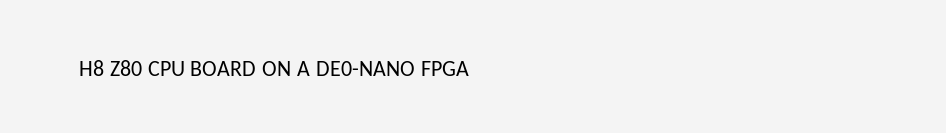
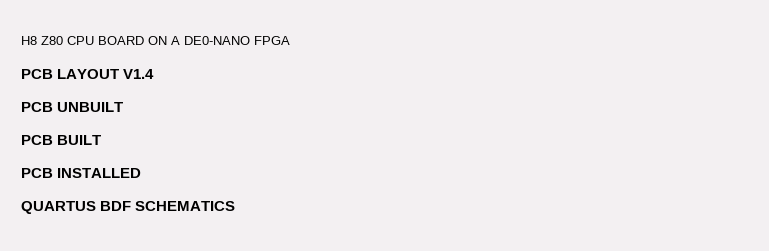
(469, 68) none -> [21,69,155,79] [21,102,124,112] [21,135,102,145] [21,168,142,178] [21,201,236,214] // PCB LAYOUT V1.4 // PCB UNBUILT // PCB BUILT // PCB INSTALLED // QUARTUS BDF SCHEMATICS

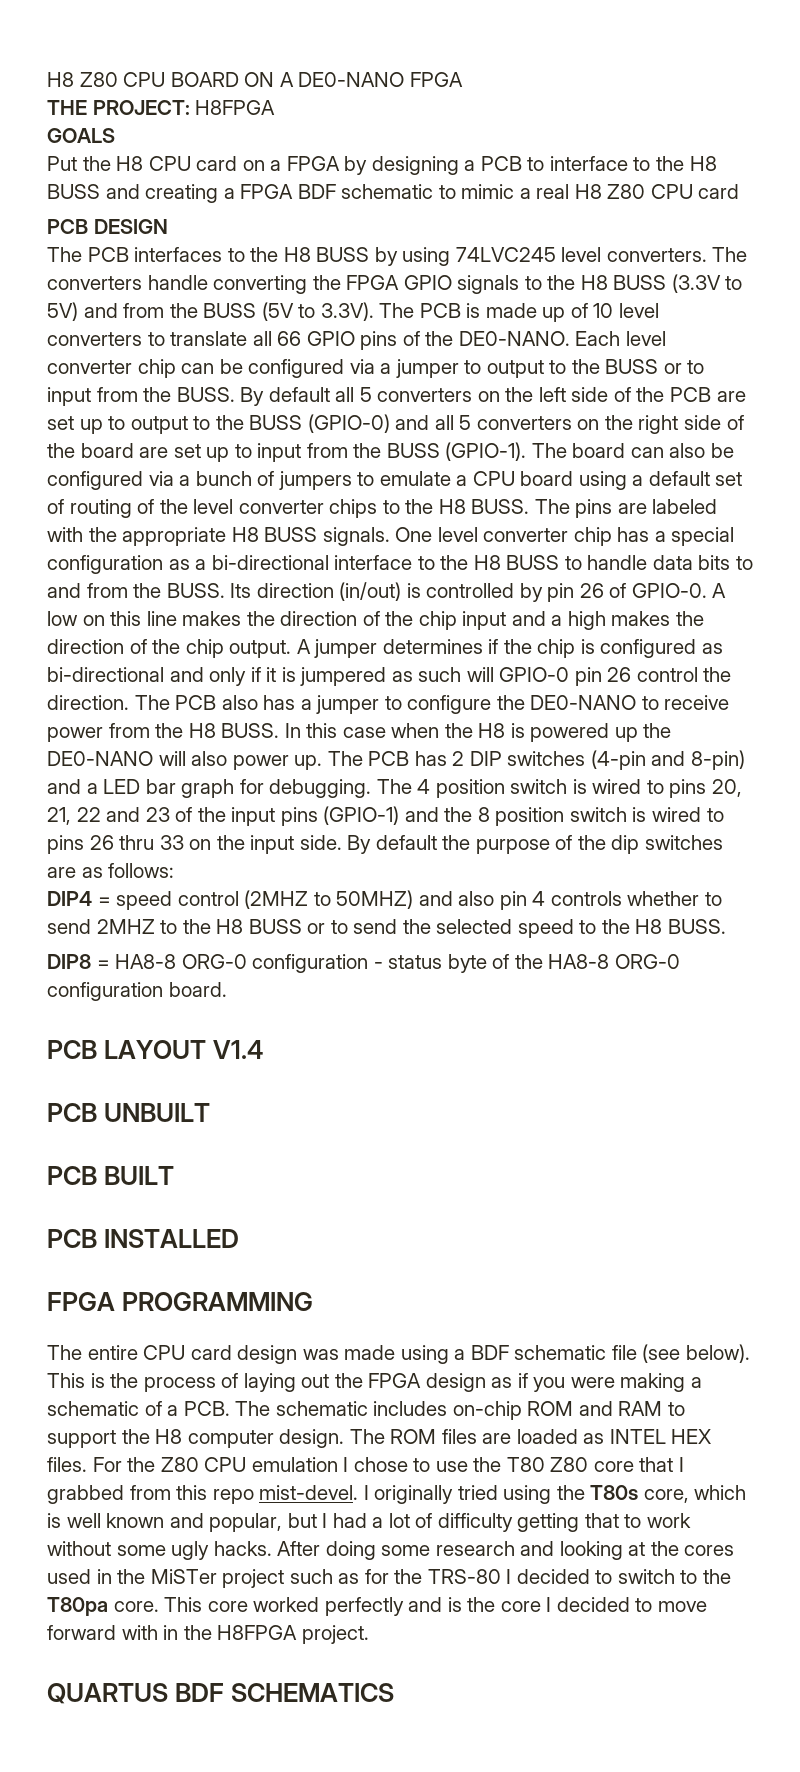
(290, 40) none -> [47,100,276,115] [47,128,115,143] [47,156,717,175] [47,184,740,203] [47,219,168,234] [47,247,748,266] [47,274,743,294] [47,302,660,322] [47,331,666,350] [47,359,705,378] [47,387,746,406] [47,414,744,434] [47,442,735,462] [47,471,743,490] [47,499,718,518] [47,527,735,546] [47,555,753,574] [47,582,727,602] [47,611,705,630] [47,639,723,658] [47,667,732,686] [47,695,730,714] [47,723,672,742] [47,750,745,770] [47,779,743,798] [47,806,724,826] [47,835,724,854] [47,863,175,878] [47,890,722,910] [47,919,727,938] [47,954,680,973] [47,982,227,1001] // THE PROJECT: H8FPGA // GOALS // Put the H8 CPU card on a FPGA by designing a PCB to interface to the H8 BUSS and creating a FPGA BDF schematic to mimic a real H8 Z80 CPU card // PCB DESIGN // The PCB interfaces to the H8 BUSS by using 74LVC245 level converters. The converters handle converting the FPGA GPIO signals to the H8 BUSS (3.3V to 5V) and from the BUSS (5V to 3.3V). The PCB is made up of 10 level converters to translate all 66 GPIO pins of the DE0-NANO. Each level converter chip can be configured via a jumper to output to the BUSS or to input from the BUSS. By default all 5 converters on the left side of the PCB are set up to output to the BUSS (GPIO-0) and all 5 converters on the right side of the board are set up to input from the BUSS (GPIO-1). The board can also be configured via a bunch of jumpers to emulate a CPU board using a default set of routing of the level converter chips to the H8 BUSS. The pins are labeled with the appropriate H8 BUSS signals. One level converter chip has a special configuration as a bi-directional interface to the H8 BUSS to handle data bits to and from the BUSS. Its direction (in/out) is controlled by pin 26 of GPIO-0. A low on this line makes the direction of the chip input and a high makes the direction of the chip output. A jumper determines if the chip is configured as bi-directional and only if it is jumpered as such will GPIO-0 pin 26 control the direction. The PCB also has a jumper to configure the DE0-NANO to receive power from the H8 BUSS. In this case when the H8 is powered up the DE0-NANO will also power up. The PCB has 2 DIP switches (4-pin and 8-pin) and a LED bar graph for debugging. The 4 position switch is wired to pins 20, 21, 22 and 23 of the input pins (GPIO-1) and the 8 position switch is wired to pins 26 thru 33 on the input side. By default the purpose of the dip switches are as follows: // DIP4 = speed control (2MHZ to 50MHZ) and also pin 4 controls whether to send 2MHZ to the H8 BUSS or to send the selected speed to the H8 BUSS. // DIP8 = HA8-8 ORG-0 configuration - status byte of the HA8-8 ORG-0 configuration board.
(142, 173) none -> [47,1292,313,1311] [47,1344,750,1364] [47,1373,703,1392] [47,1401,685,1420] [47,1429,712,1448] [47,1457,685,1472] [47,1485,747,1504] [47,1513,692,1532] [47,1541,735,1560] [47,1569,732,1588] [47,1597,707,1616] [47,1625,369,1644] // FPGA PROGRAMMING // The entire CPU card design was made using a BDF schematic file (see below). This is the process of laying out the FPGA design as if you were making a schematic of a PCB. The schematic includes on-chip ROM and RAM to support the H8 computer design. The ROM files are loaded as INTEL HEX files. For the Z80 CPU emulation I chose to use the T80 Z80 core that I grabbed from this repo mist-devel. I originally tried using the T80s core, which is well known and popular, but I had a lot of difficulty getting that to work without some ugly hacks. After doing some research and looking at the cores used in the MiSTer project such as for the TRS-80 I decided to switch to the T80pa core. This core worked perfectly and is the core I decided to move forward with in the H8FPGA project.

